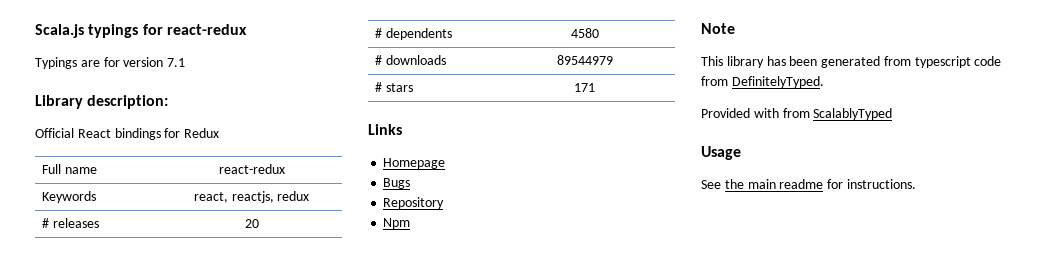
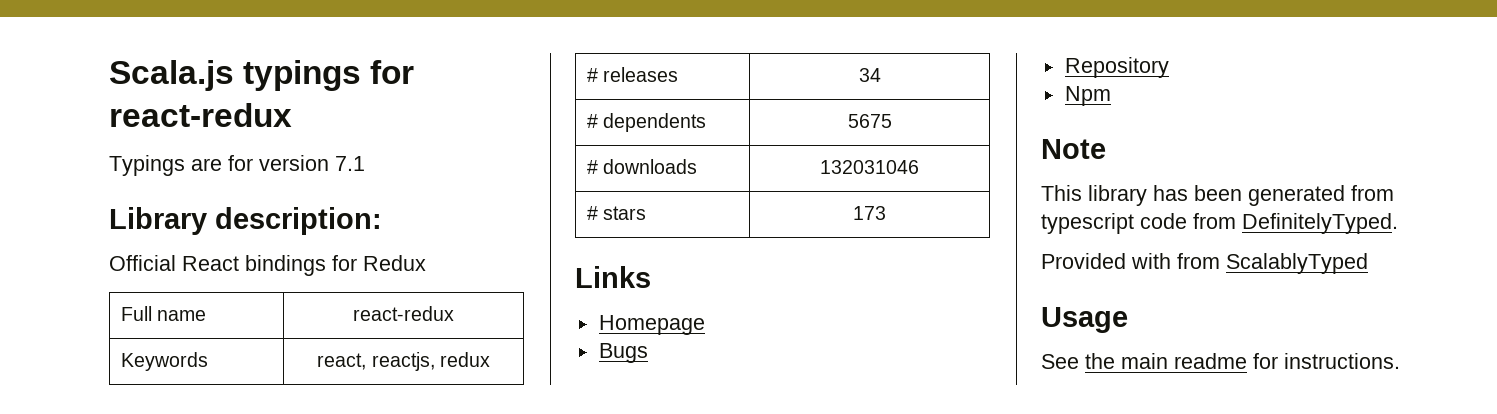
[244,219,259,228] 20 -> [858,68,881,82] 34
[570,28,599,38] 4580 -> [847,114,892,128] 5675
[556,55,613,65] 89544979 -> [820,160,919,174] 132031046
[574,83,595,92] 171 -> [853,206,886,220] 173

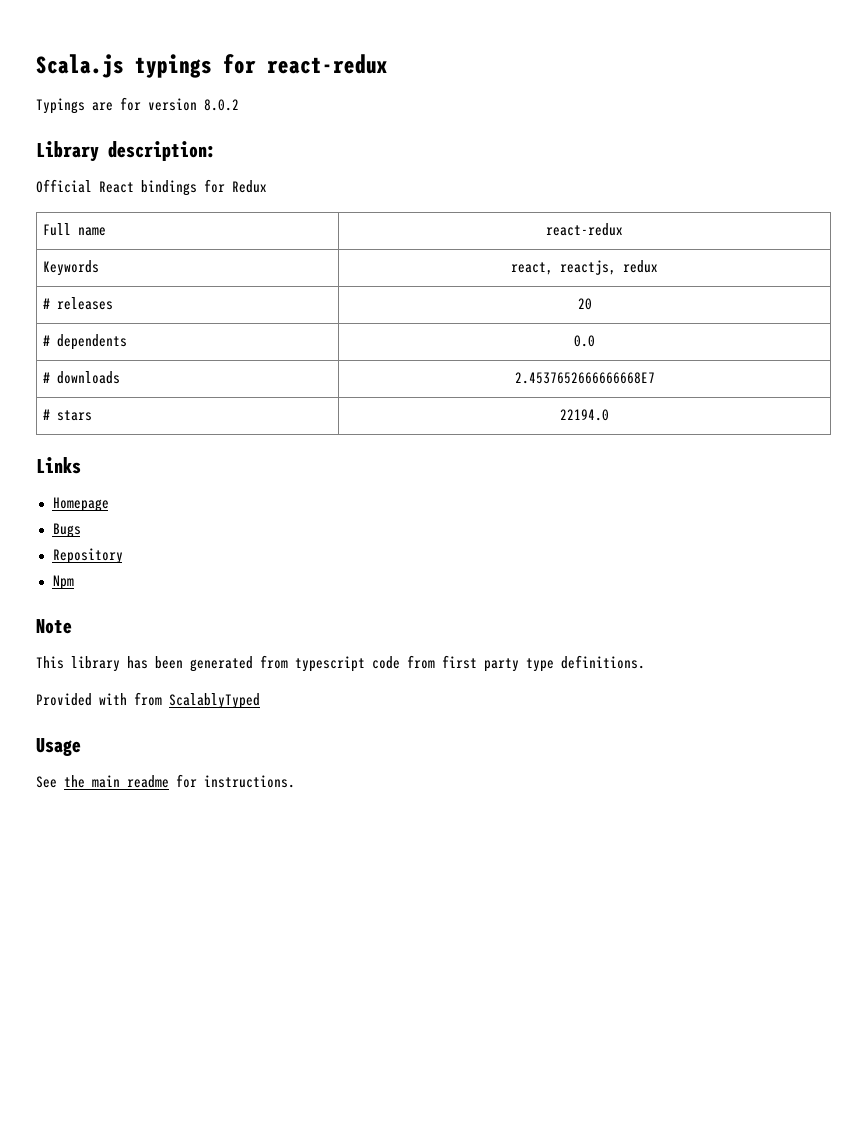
[335,156,365,171] 7.1 -> [204,99,239,111] 8.0.2
[858,68,881,82] 34 -> [577,298,592,310] 20
[847,114,892,128] 5675 -> [574,335,595,347] 0.0
[820,160,919,174] 132031046 -> [514,372,655,384] 2.4537652666666668E7
[853,206,886,220] 173 -> [560,409,609,421] 22194.0
[1242,213,1398,234] DefinitelyTyped. -> [442,655,645,672] first party type definitions.

